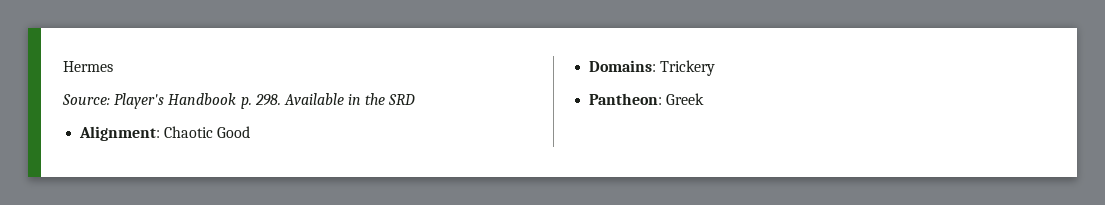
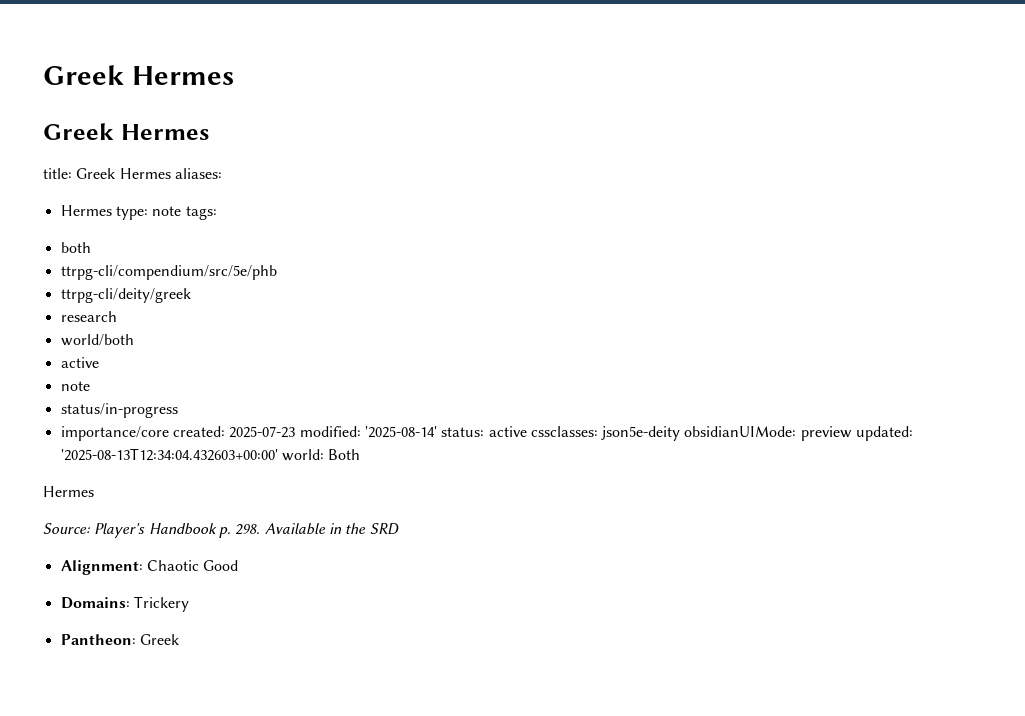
(63, 66) none -> [43,65,234,85] [43,123,209,140] [43,168,222,179] [60,205,217,220] [60,242,91,253] [60,265,277,280] [60,288,191,303] [60,311,117,322] [60,334,134,346] [60,357,99,368] [60,381,90,391] [60,403,178,418] [60,426,914,441] [60,448,361,461] Greek Hermes // Greek Hermes // title: Greek Hermes aliases: // Hermes type: note tags: // both // ttrpg-cli/compendium/src/5e/phb // ttrpg-cli/deity/greek // research // world/both // active // note // status/in-progress // importance/core created: 2025-07-23 modified: '2025-08-14' status: active cssclasses: json5e-deity obsidianUIMode: preview updated: '2025-08-13T12:34:04.432603+00:00' world: Both //

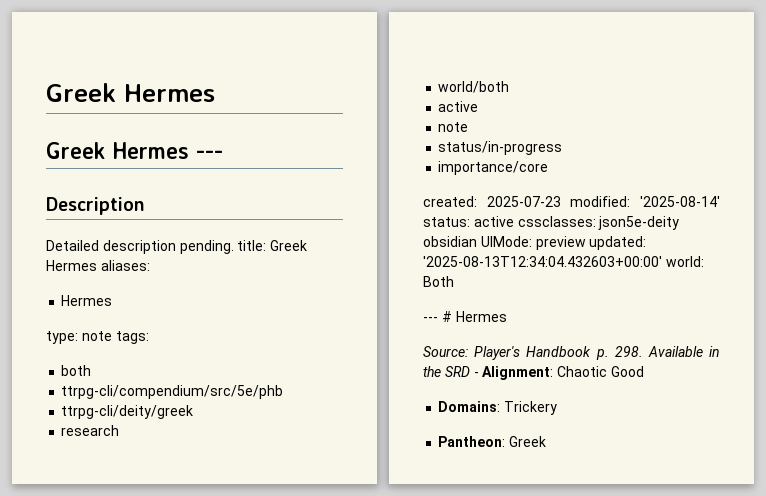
(209, 132) // -> [196,150,223,159] [46,197,145,215] [46,240,234,254] --- // Description // Detailed description pending.
(112, 210) none -> (113, 300) //
(169, 433) none -> (549, 168) //
[684,426,797,437] obsidianUIMode: -> [423,236,532,247] obsidian UIMode:
(361, 454) none -> [423,311,452,322] --- #
(399, 529) // -> [473,372,479,377] -

